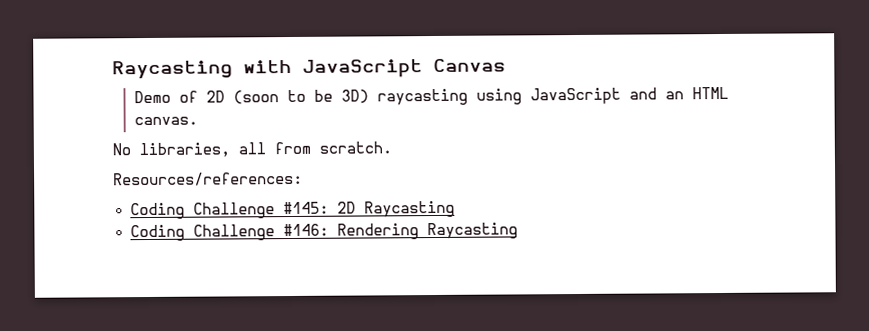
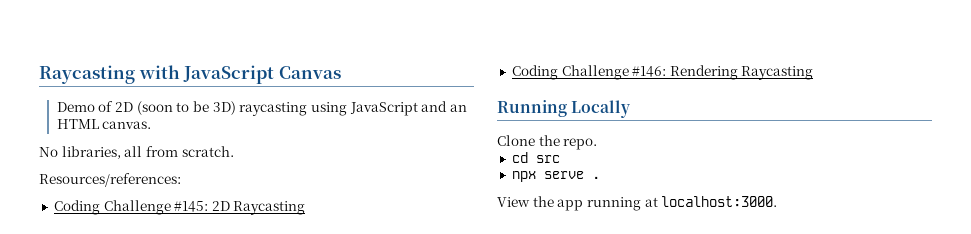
(518, 231) none -> [497,100,631,118] [497,135,598,150] [511,152,560,163] [511,171,600,182] [497,196,778,211] // Running Locally // Clone the repo. // cd src // npx serve . // View the app running at localhost:3000.

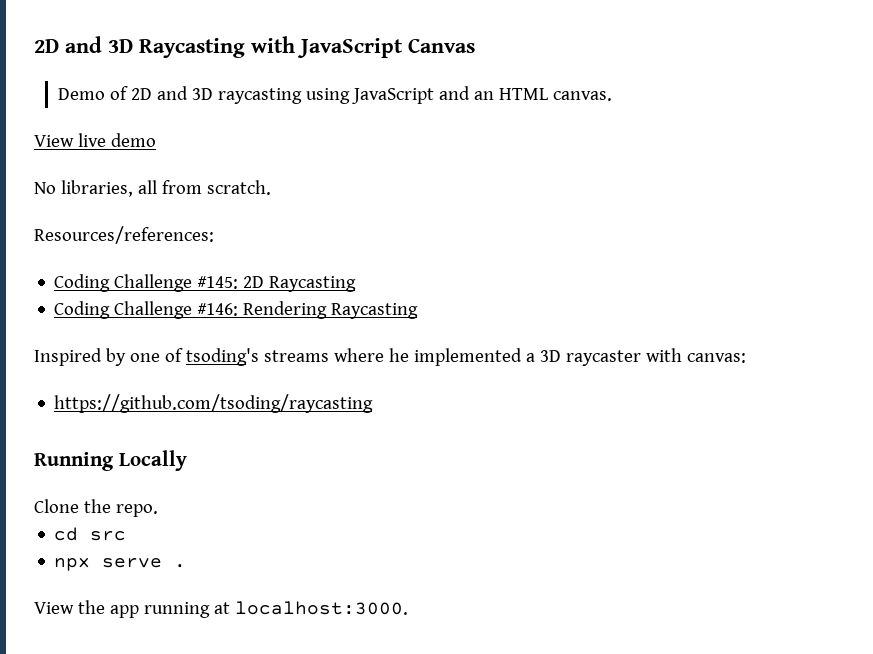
(39, 74) none -> [34,36,133,53] 2D and 3D
[136,101,236,115] (soon to be 3D) -> [157,86,214,100] and 3D
(152, 125) none -> [34,133,156,147] // View live demo
(814, 73) none -> [34,348,746,366] [54,394,374,413] // Inspired by one of tsoding's streams where he implemented a 3D raycaster with canvas: // https://github.com/tsoding/raycasting

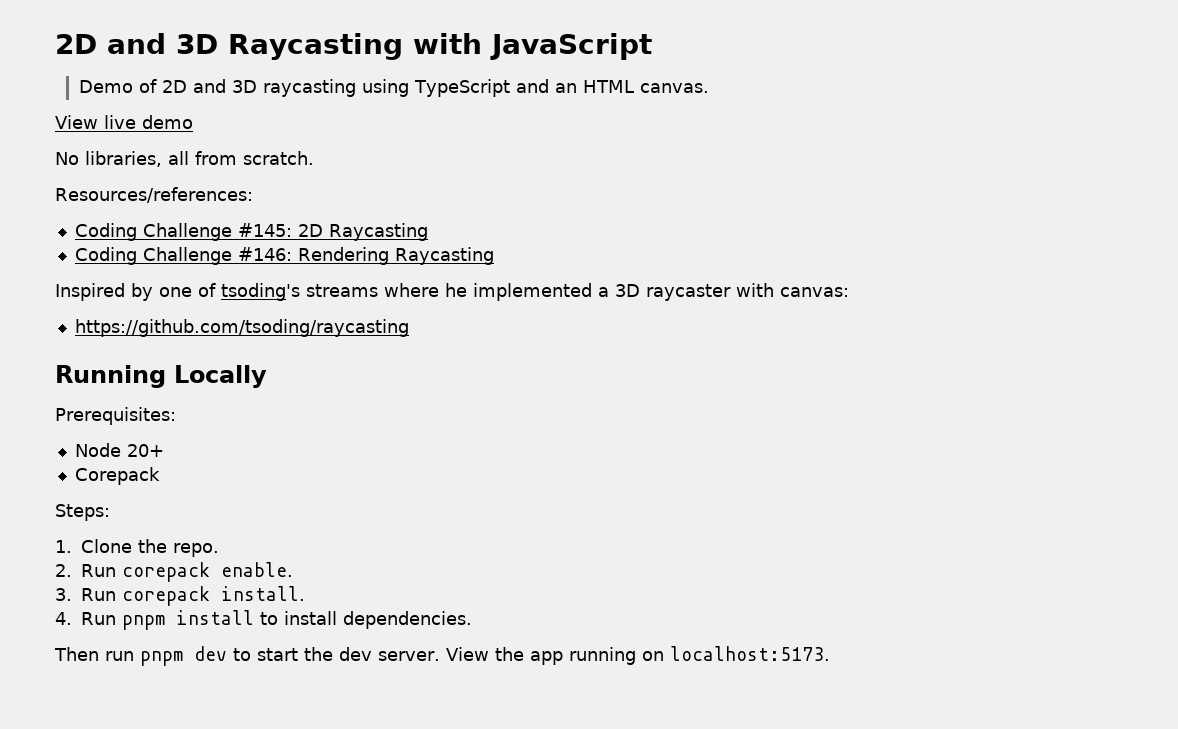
[408,38,475,53] Canvas -> (652, 46) none
[352,88,435,104] JavaScript -> [413,79,510,97] TypeScript
[34,499,158,517] [54,527,127,541] [54,557,187,571] Clone the repo. // cd src // npx serve . // -> [55,407,176,425] [74,443,164,457] [74,467,160,485] [55,504,110,521] [55,539,219,557] [55,562,293,582] [55,586,305,606] [55,610,472,630] [54,646,440,666] Prerequisites: // Node 20+ // Corepack // Steps: // 1. Clone the repo. // 2. Run corepack enable. // 3. Run corepack install. // 4. Run pnpm install to install dependencies. // Then run pnpm dev to start the dev server.
[213,601,408,615] at localhost:3000. -> [641,646,830,661] on localhost:5173.

